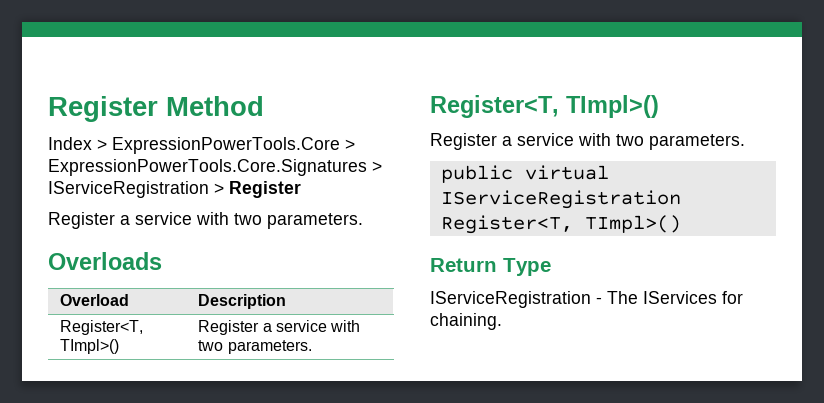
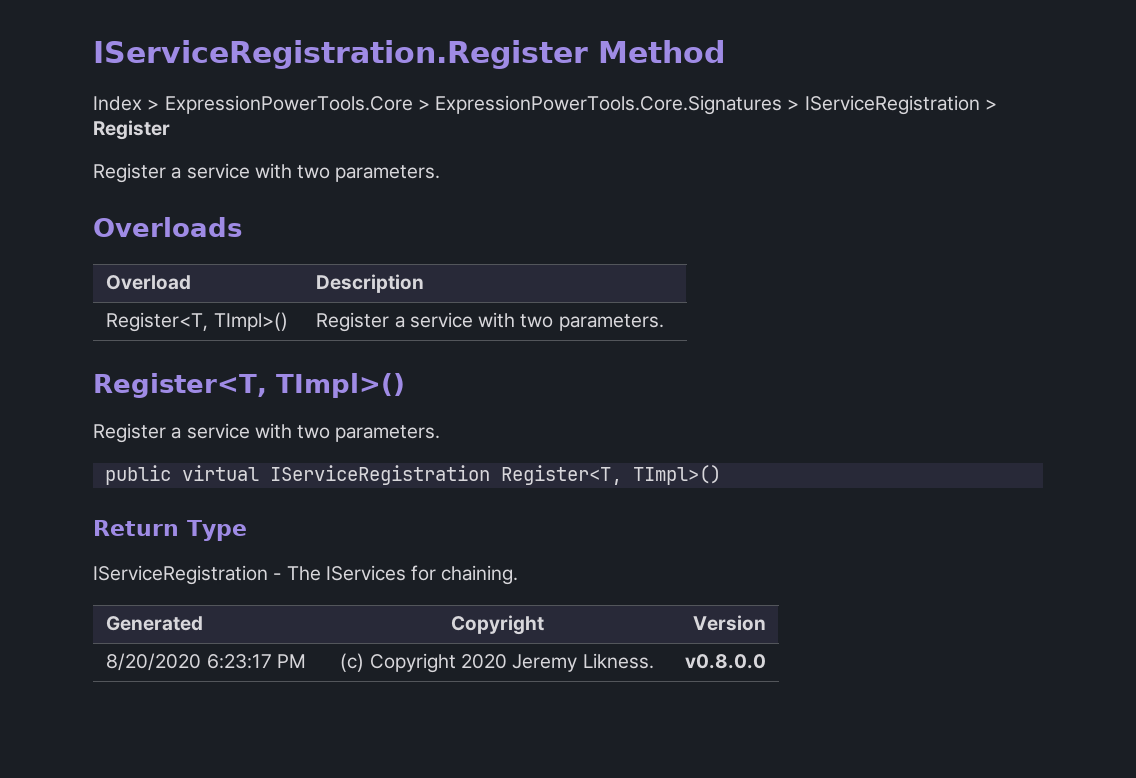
[48,96,158,122] Register -> [93,40,588,69] IServiceRegistration.Register
(502, 321) none -> [106,616,204,631] [450,615,544,635] [692,615,766,631] [106,653,306,671] [340,653,654,673] [684,654,766,669] // Generated | Copyright | Version // 8/20/2020 6:23:17 PM | (c) Copyright 2020 Jeremy Likness. | v0.8.0.0

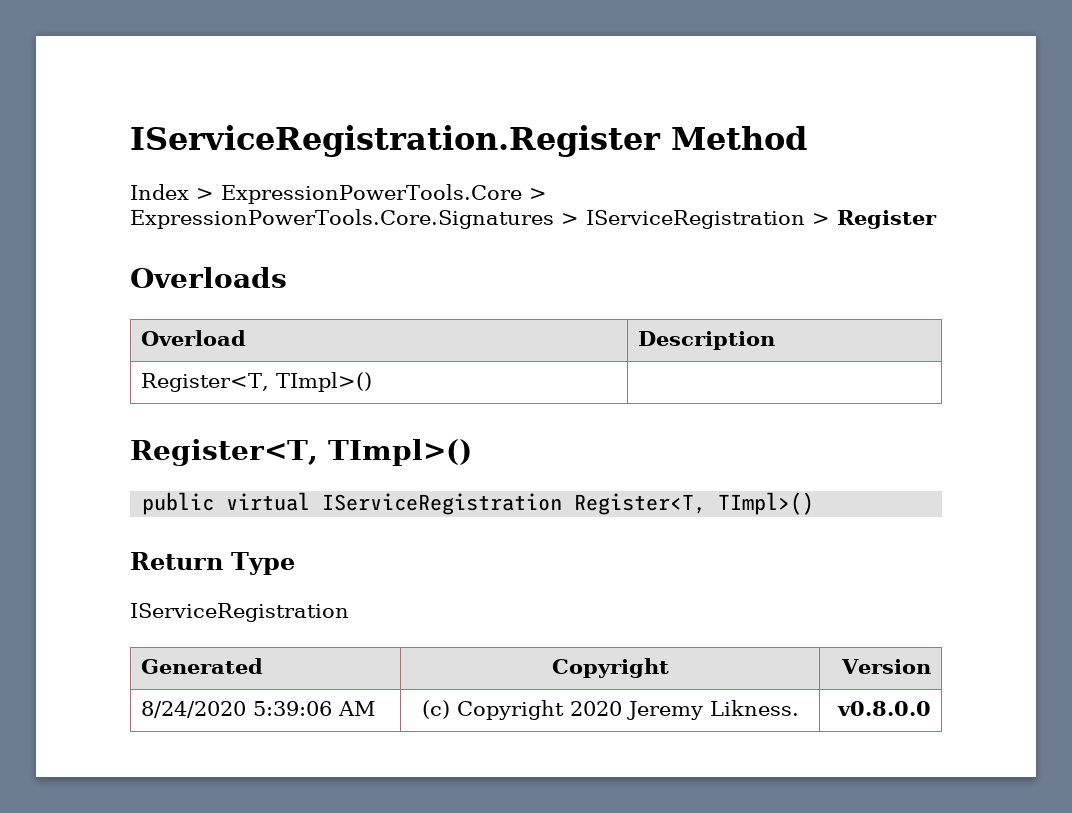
[93,163,441,183] // Register a service with two parameters. -> (937, 219) none
[316,312,664,332] [93,373,405,398] [93,423,441,443] Register a service with two parameters. // Register<T, TImpl>() // Register a service with two parameters. -> [130,439,472,466] // Register<T, TImpl>()
[273,565,519,585] - The IServices for chaining. -> (349, 612) none
[106,653,306,671] 8/20/2020 6:23:17 PM -> [141,701,377,718] 8/24/2020 5:39:06 AM

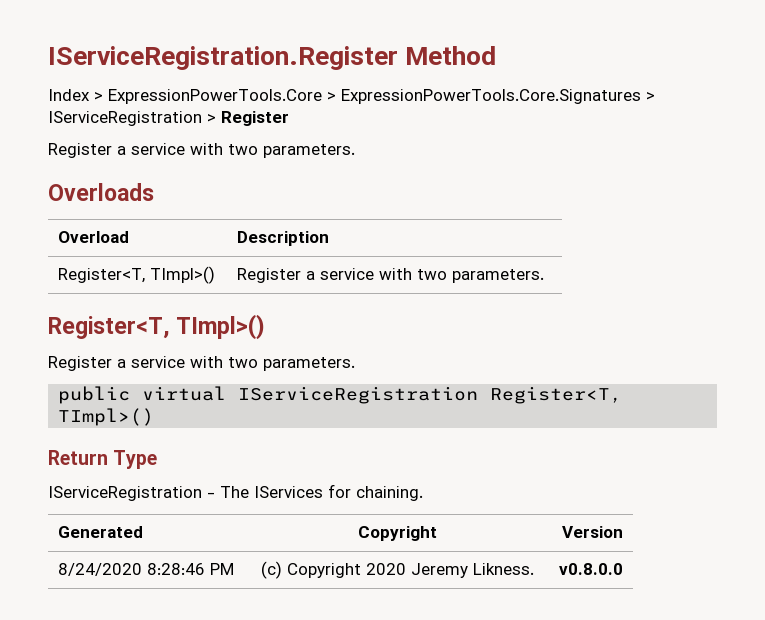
(937, 219) none -> [48,143,355,158] // Register a service with two parameters.
[130,439,472,466] // Register<T, TImpl>() -> [237,268,545,283] [48,314,266,340] [48,356,355,371] Register a service with two parameters. // Register<T, TImpl>() // Register a service with two parameters.
(349, 612) none -> [207,484,423,501] - The IServices for chaining.
[253,701,377,716] 5:39:06 AM -> [147,563,235,575] 8:28:46 PM

